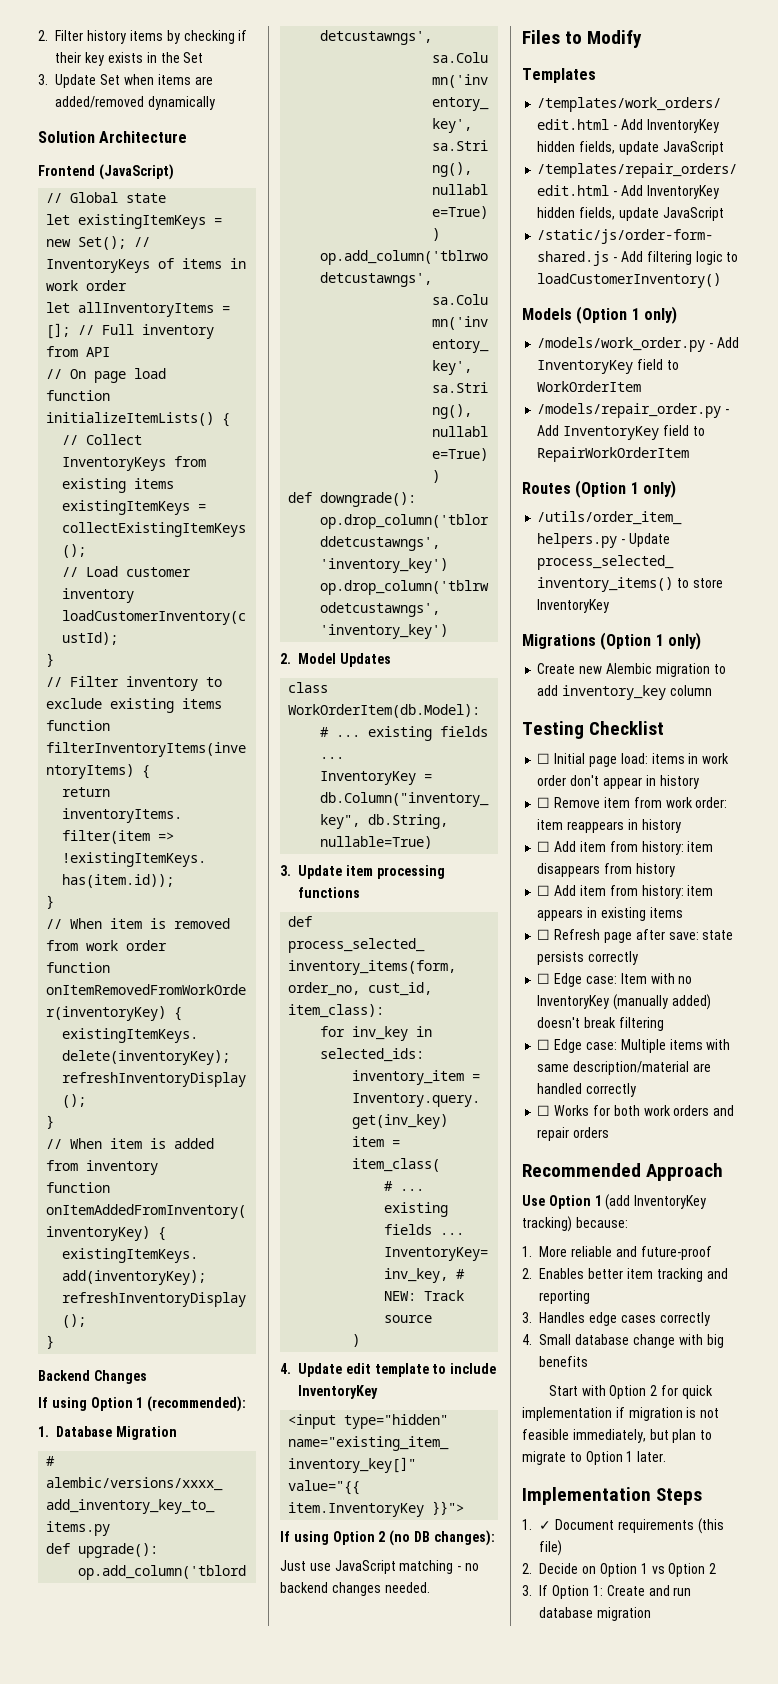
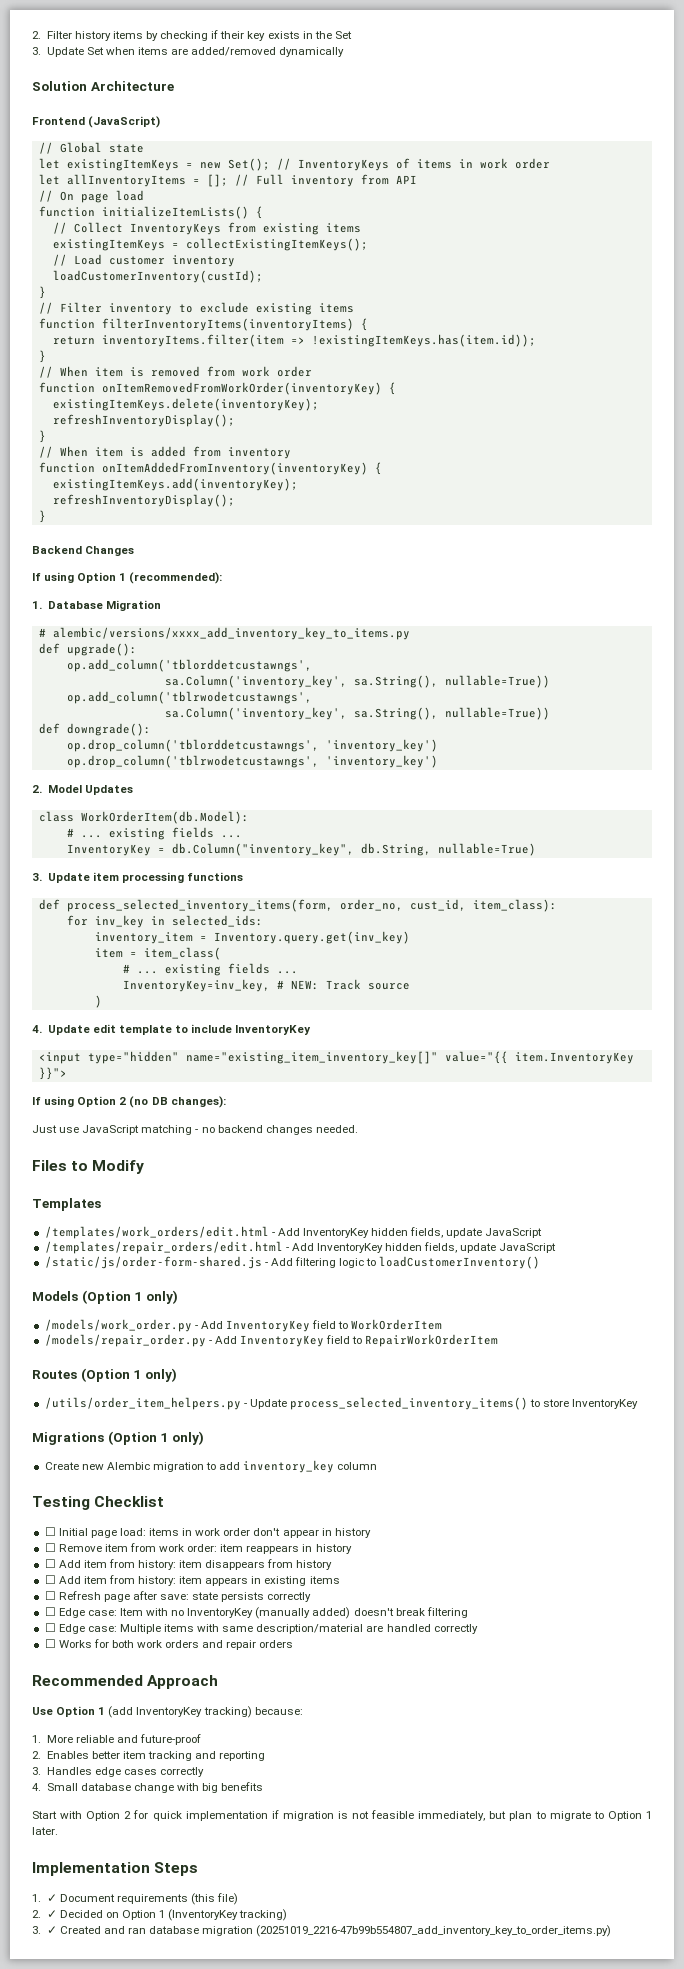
[539,1563,579,1574] Decide -> [46,1910,103,1918] ✓ Decided
[651,1563,717,1577] [522,1585,692,1599] vs Option 2 // 3. If Option 1: Create and run -> [168,1909,288,1921] [32,1926,147,1934] (InventoryKey tracking) // 3. ✓ Created and ran
(652, 1614) none -> [256,1925,612,1937] (20251019_2216-47b99b554807_add_inventory_key_to_order_items.py)

